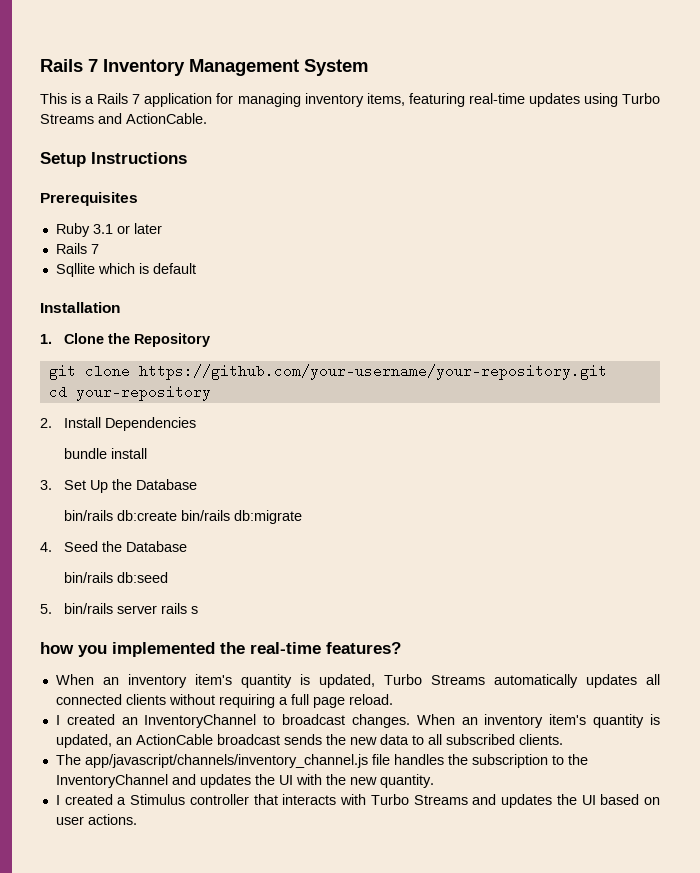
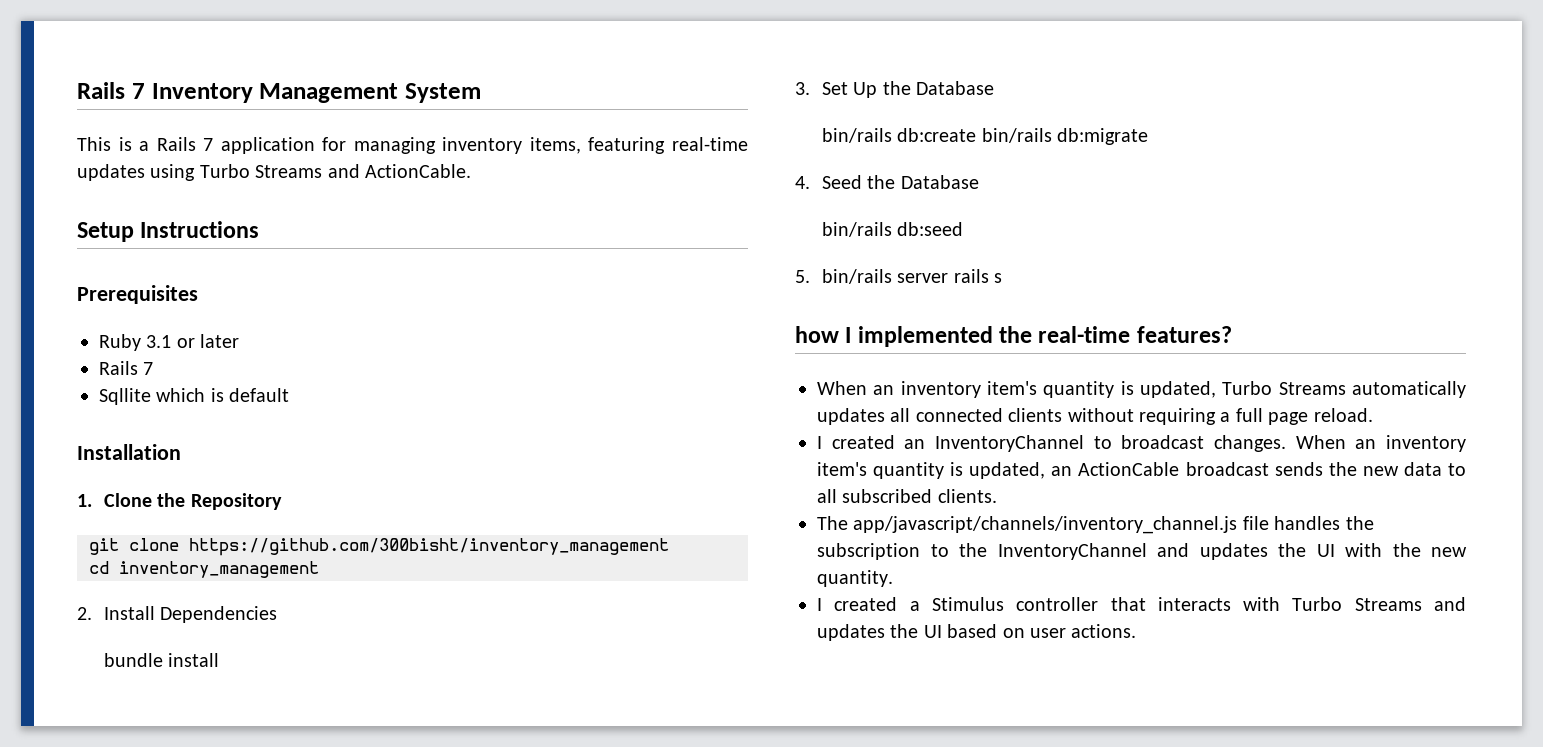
[138,364,607,380] https://github.com/your-username/your-repository.git -> [189,538,669,556] https://github.com/300bisht/inventory_management
[75,385,211,401] your-repository -> [119,561,319,578] inventory_management
[78,645,107,657] you -> [845,327,852,343] I

